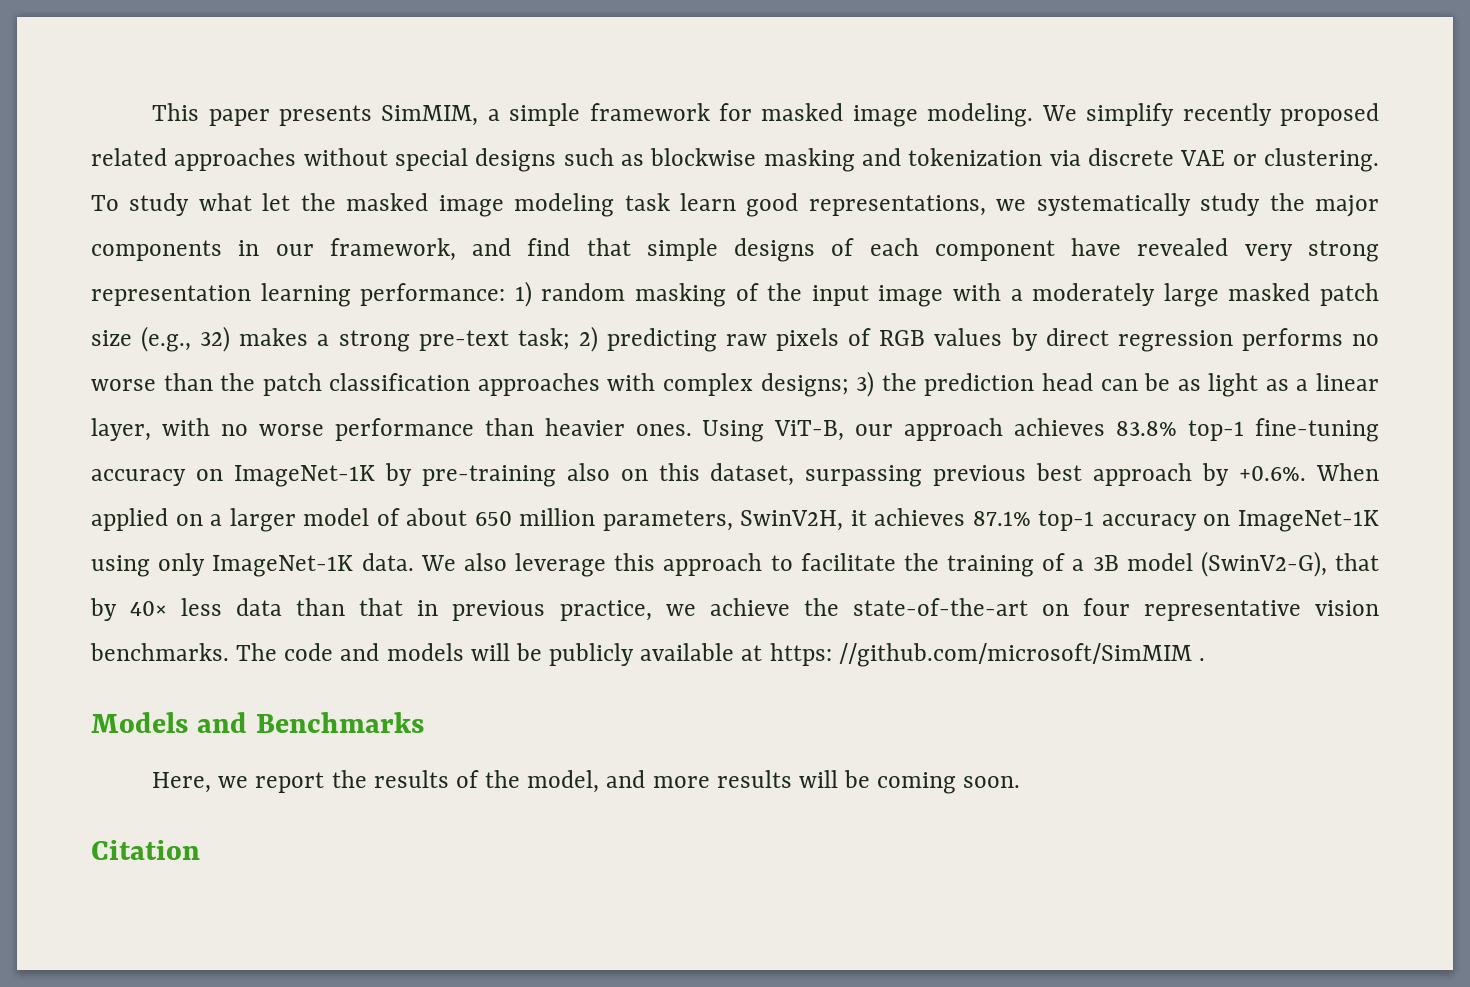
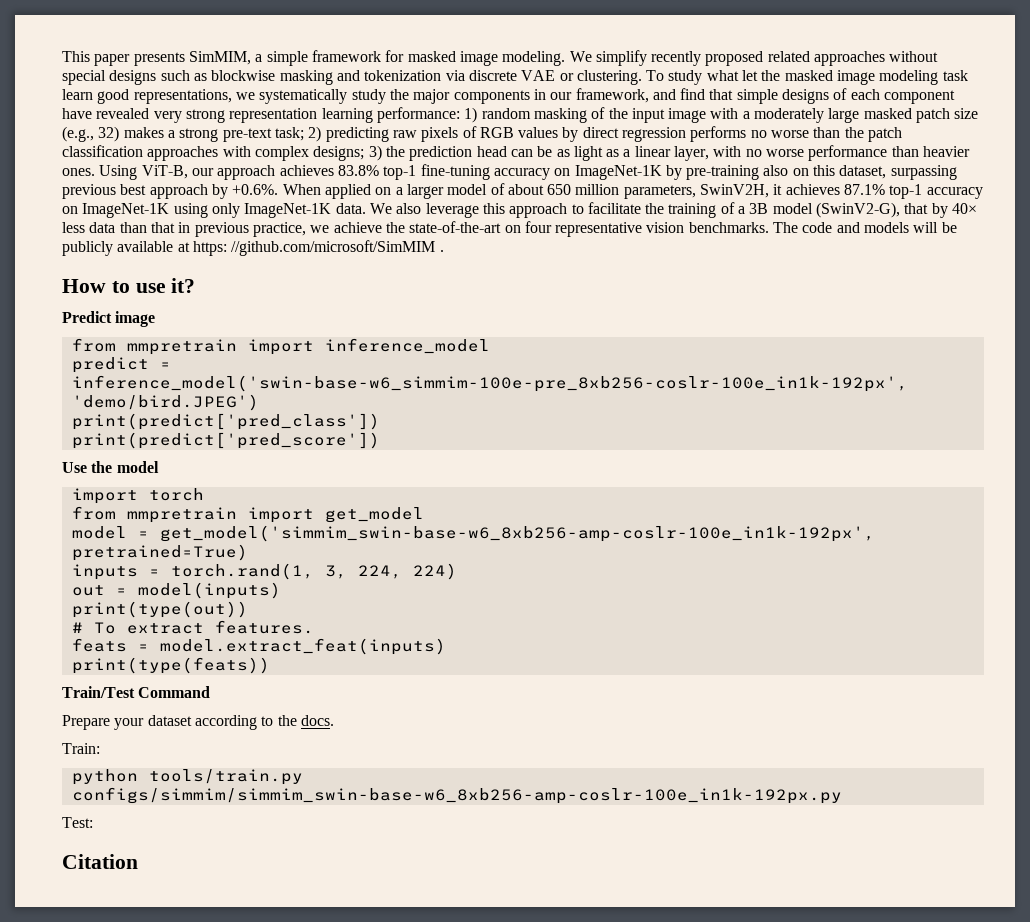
[91,712,424,733] [152,770,1021,794] Models and Benchmarks // Here, we report the results of the model, and more results will be coming soon. -> [62,278,196,293] [62,311,156,327] [71,338,490,355] [71,357,171,373] [71,375,908,392] [71,394,259,411] [71,413,380,430] [71,432,380,449] [62,461,159,473] [71,488,204,504] [71,506,424,523] [71,525,875,542] [71,544,248,561] [71,563,457,580] [71,582,281,599] [71,601,248,618] [71,620,314,634] [71,638,446,655] [71,657,270,674] [62,686,211,698] [62,715,334,730] [62,743,100,754] [71,769,303,785] [71,787,842,804] [62,817,93,828] How to use it? // Predict image // from mmpretrain import inference_model // predict = inference_model('swin-base-w6_simmim-100e-pre_8xb256-coslr-100e_in1k-192px', 'demo/bird.JPEG') // print(predict['pred_class']) // print(predict['pred_score']) // Use the model // import torch // from mmpretrain import get_model // model = get_model('simmim_swin-base-w6_8xb256-amp-coslr-100e_in1k-192px', pretrained=True) // inputs = torch.rand(1, 3, 224, 224) // out = model(inputs) // print(type(out)) // # To extract features. // feats = model.extract_feat(inputs) // print(type(feats)) // Train/Test Command // Prepare your dataset according to the docs. // Train: // python tools/train.py configs/simmim/simmim_swin-base-w6_8xb256-amp-coslr-100e_in1k-192px.py // Test:

